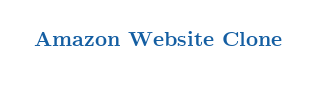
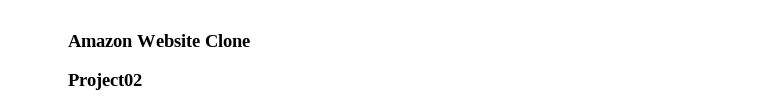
(282, 39) none -> [68,73,142,90] // Project02

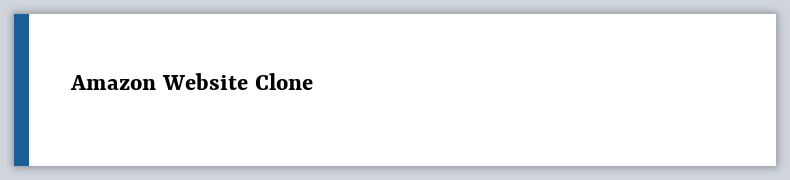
[68,73,142,90] // Project02 -> (314, 81) none

